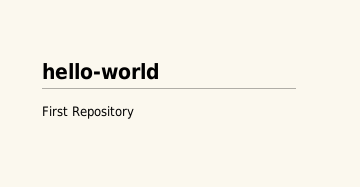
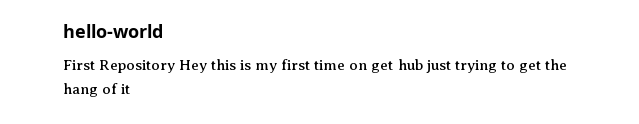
(134, 112) none -> [179,59,567,73] [63,83,131,97] Hey this is my first time on get hub just trying to get the hang of it

